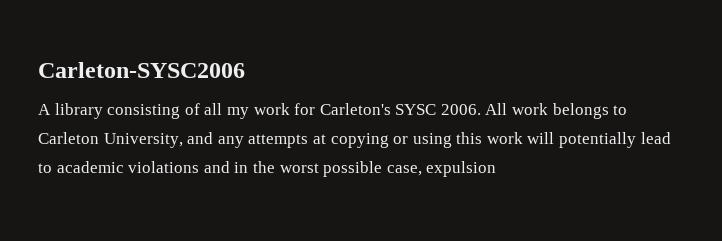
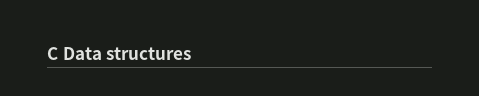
[38,62,245,78] [38,103,628,119] [38,132,671,148] [38,161,497,177] Carleton-SYSC2006 // A library consisting of all my work for Carleton's SYSC 2006. All work belongs to Carleton University, and any attempts at copying or using this work will potentially lead to academic violations and in the worst possible case, expulsion -> [47,47,192,60] C Data structures

